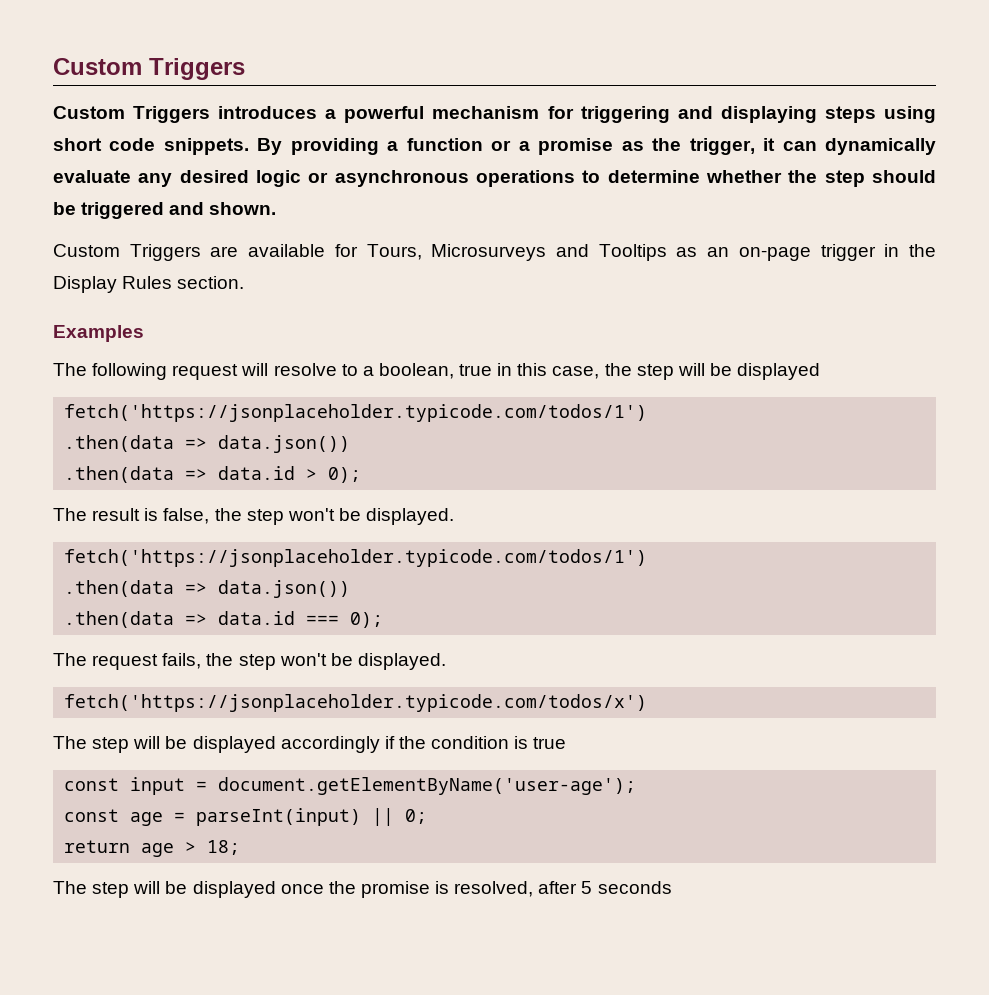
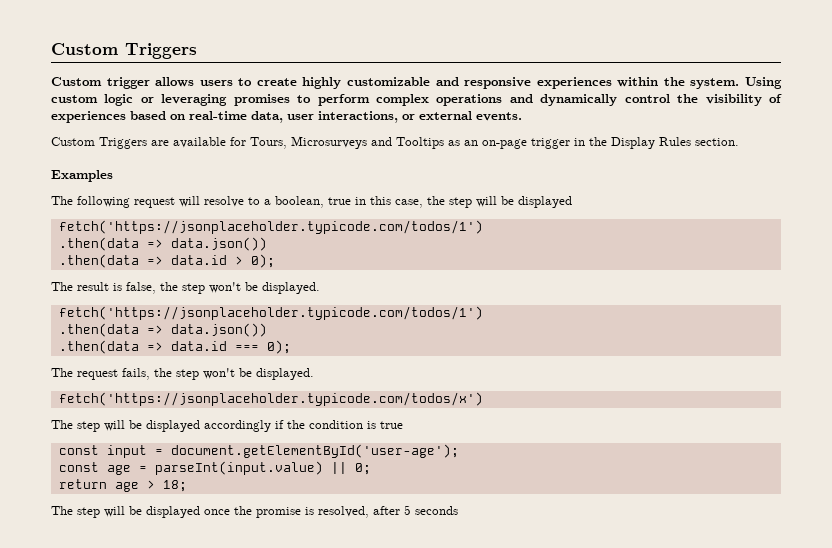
[133,106,937,123] [53,138,936,155] [53,170,937,187] [53,202,277,219] Triggers introduces a powerful mechanism for triggering and displaying steps using short code snippets. By providing a function or a promise as the trigger, it can dynamically evaluate any desired logic or asynchronous operations to determine whether the step should be triggered and shown. -> [106,77,782,89] [51,94,783,106] [51,111,522,123] trigger allows users to create highly customizable and responsive experiences within the system. Using custom logic or leveraging promises to perform complex operations and dynamically control the visibility of experiences based on real-time data, user interactions, or external events.
[218,777,637,795] document.getElementByName('user-age'); -> [170,444,459,458] document.getElementById('user-age');
[196,808,362,826] parseInt(input) -> [154,461,323,475] parseInt(input.value)

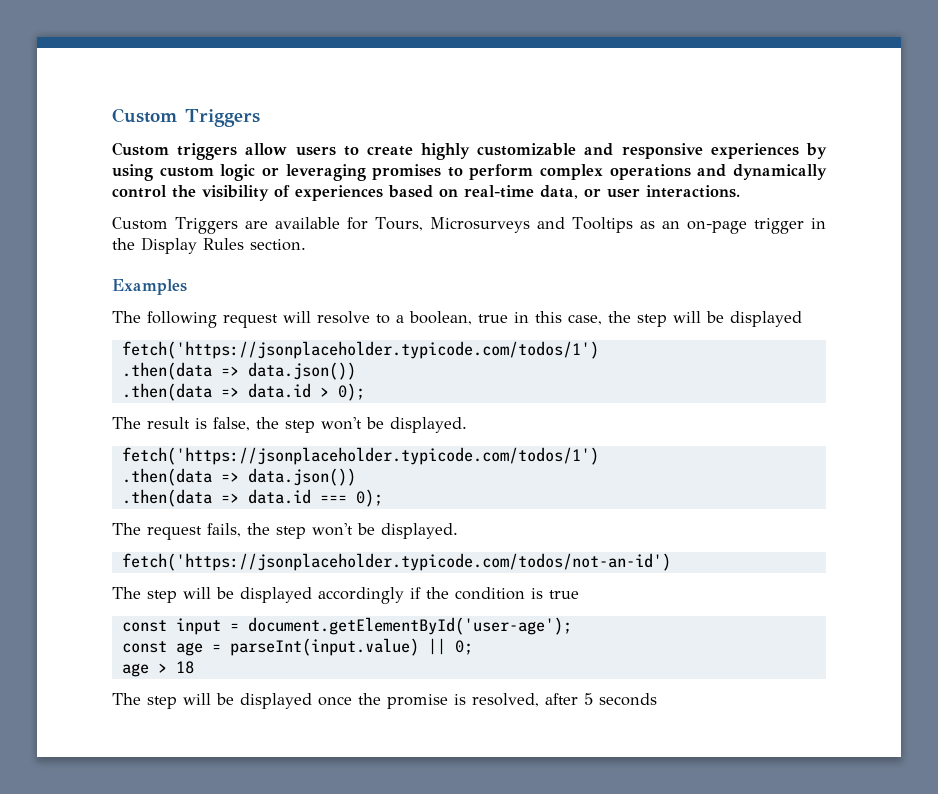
[106,77,195,89] trigger allows -> [177,143,288,160] triggers allow
[617,77,782,89] within the system. Using -> [806,143,827,159] [112,164,153,181] by using
[287,111,522,123] user interactions, or external events. -> [584,185,740,198] or user interactions.
[58,392,483,406] fetch('https://jsonplaceholder.typicode.com/todos/x') -> [121,553,671,571] fetch('https://jsonplaceholder.typicode.com/todos/not-an-id')
[58,479,107,489] return -> (473, 647) none
[162,480,187,492] 18; -> [175,661,194,674] 18

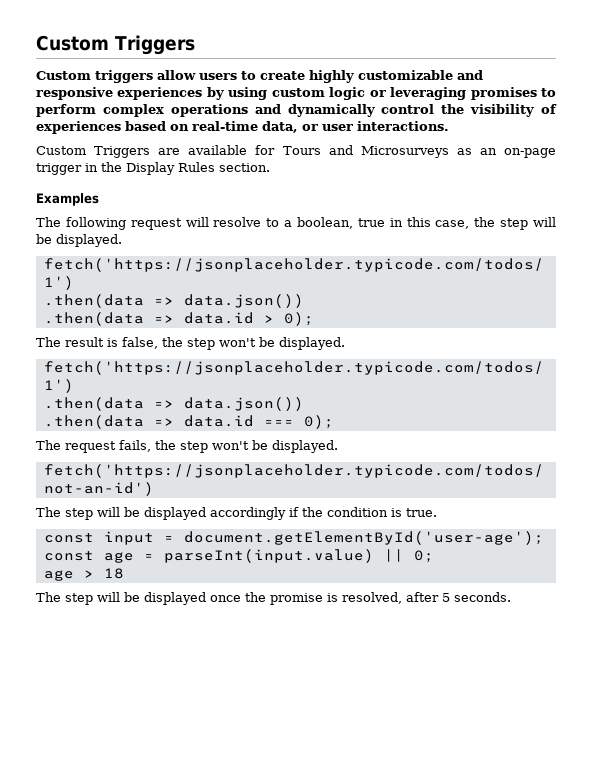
[375,217,633,233] Tours, Microsurveys and Tooltips -> [282,145,449,158] Tours and Microsurveys
[730,311,802,327] displayed -> [56,234,122,247] displayed.
[549,590,579,599] true -> [406,508,437,517] true.
[599,693,657,706] seconds -> [454,592,511,602] seconds.

